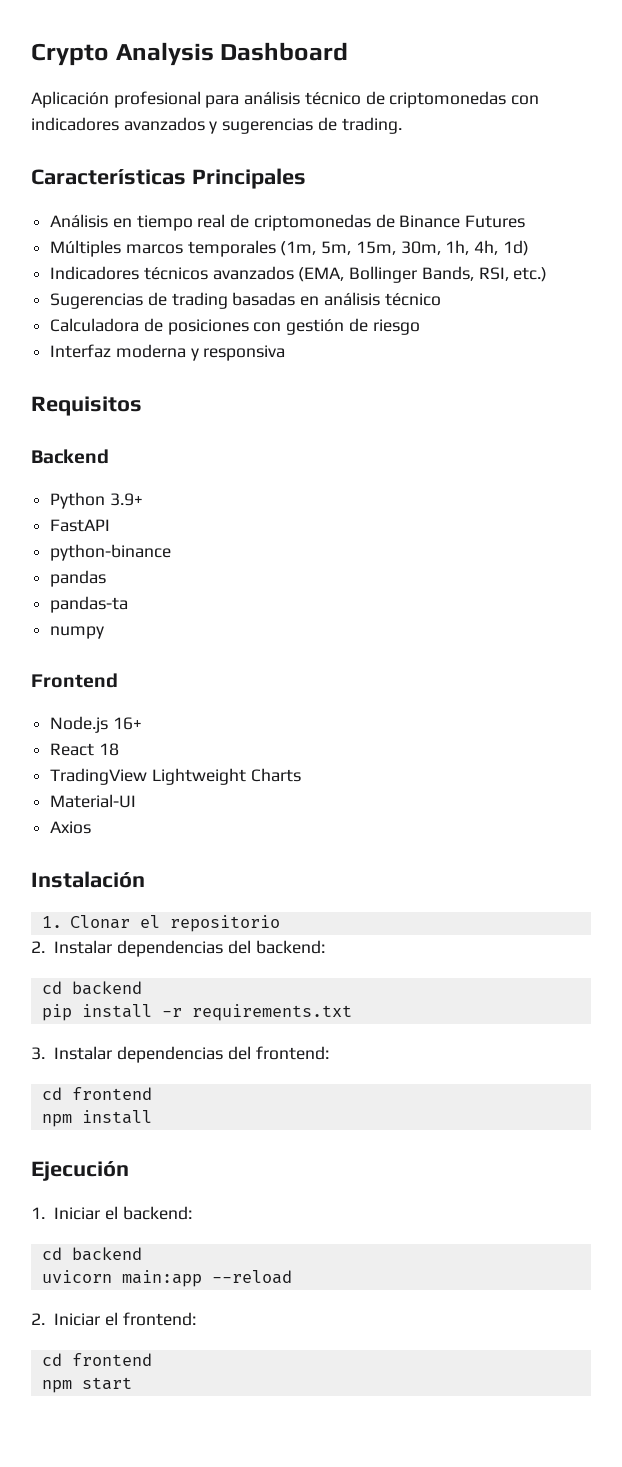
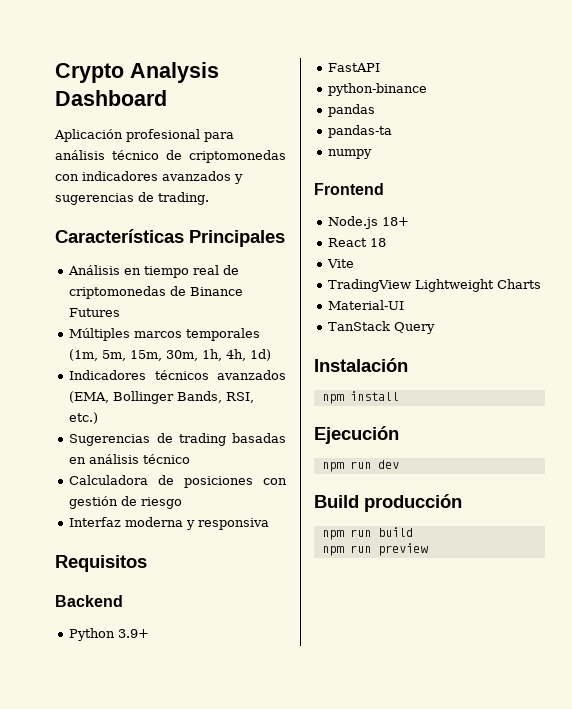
[112,717,142,730] 16+ -> [382,217,410,226] 18+
(119, 749) none -> [327,259,355,268] // Vite
[50,821,92,834] Axios -> [328,321,436,334] TanStack Query
[41,915,281,932] [31,940,325,957] [41,981,142,995] [41,1004,352,1021] [31,1046,329,1063] [41,1087,152,1100] [41,1110,152,1127] [31,1161,129,1181] [31,1206,192,1220] [41,1247,142,1261] [41,1270,292,1287] [31,1312,196,1326] [41,1353,152,1366] [41,1377,132,1393] 1. Clonar el repositorio // 2. Instalar dependencias del backend: // cd backend // pip install -r requirements.txt // 3. Instalar dependencias del frontend: // cd frontend // npm install // Ejecución // 1. Iniciar el backend: // cd backend // uvicorn main:app --reload // 2. Iniciar el frontend: // cd frontend // npm start -> [321,391,399,404] [314,426,399,444] [321,460,399,472] [314,494,462,512] [321,527,413,540] [321,543,428,556] npm install // Ejecución // npm run dev // Build producción // npm run build // npm run preview

